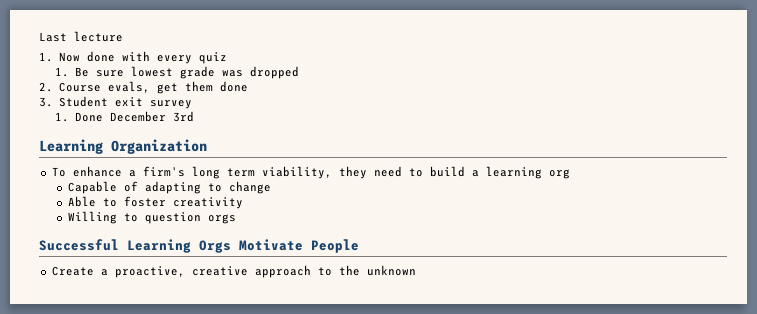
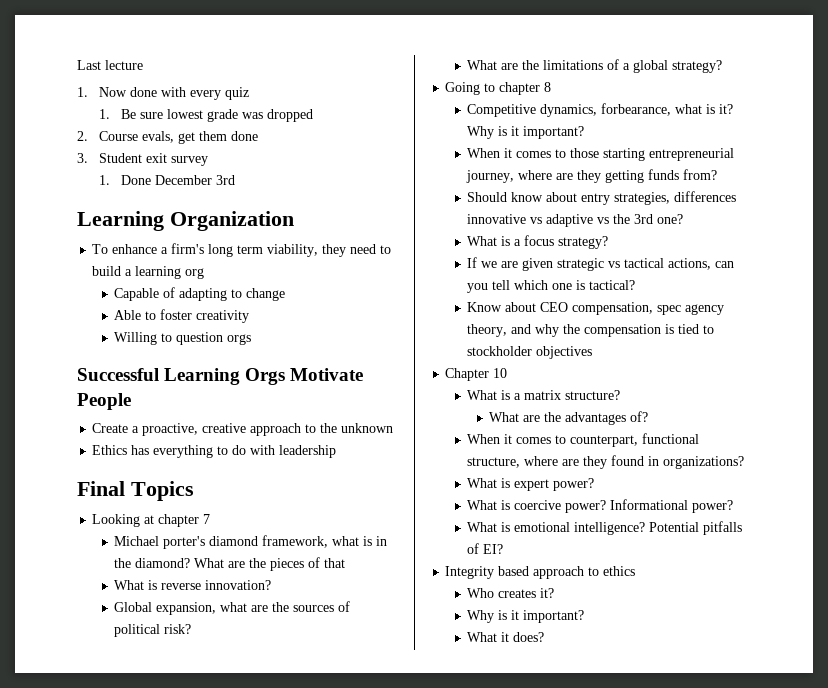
(416, 270) none -> [92,445,337,458] [77,481,194,501] [92,514,211,527] [114,535,388,549] [114,557,346,571] [114,580,272,590] [114,601,351,615] [114,624,192,637] [467,59,723,73] [445,82,552,95] [467,103,734,117] [467,126,585,139] [467,148,735,161] [466,169,718,183] [467,191,737,205] [467,214,684,227] [467,235,609,249] [467,257,735,271] [467,280,636,293] [467,302,725,315] [467,324,715,337] [467,346,593,359] [445,368,508,381] [467,390,621,400] [489,411,649,425] [467,433,700,447] [467,455,745,469] [467,478,595,491] [467,499,734,513] [467,521,743,535] [467,543,504,554] [445,566,636,579] [467,588,555,598] [467,610,585,623] [467,632,545,642] // Ethics has everything to do with leadership // Final Topics // Looking at chapter 7 // Michael porter's diamond framework, what is in the diamond? What are the pieces of that // What is reverse innovation? // Global expansion, what are the sources of political risk? // What are the limitations of a global strategy? // Going to chapter 8 // Competitive dynamics, forbearance, what is it? Why is it important? // When it comes to those starting entrepreneurial journey, where are they getting funds from? // Should know about entry strategies, differences innovative vs adaptive vs the 3rd one? // What is a focus strategy? // If we are given strategic vs tactical actions, can you tell which one is tactical? // Know about CEO compensation, spec agency theory, and why the compensation is tied to stockholder objectives // Chapter 10 // What is a matrix structure? // What are the advantages of? // When it comes to counterpart, functional structure, where are they found in organizations? // What is expert power? // What is coercive power? Informational power? // What is emotional intelligence? Potential pitfalls of EI? // Integrity based approach to ethics // Who creates it? // Why is it important? // What it does?

